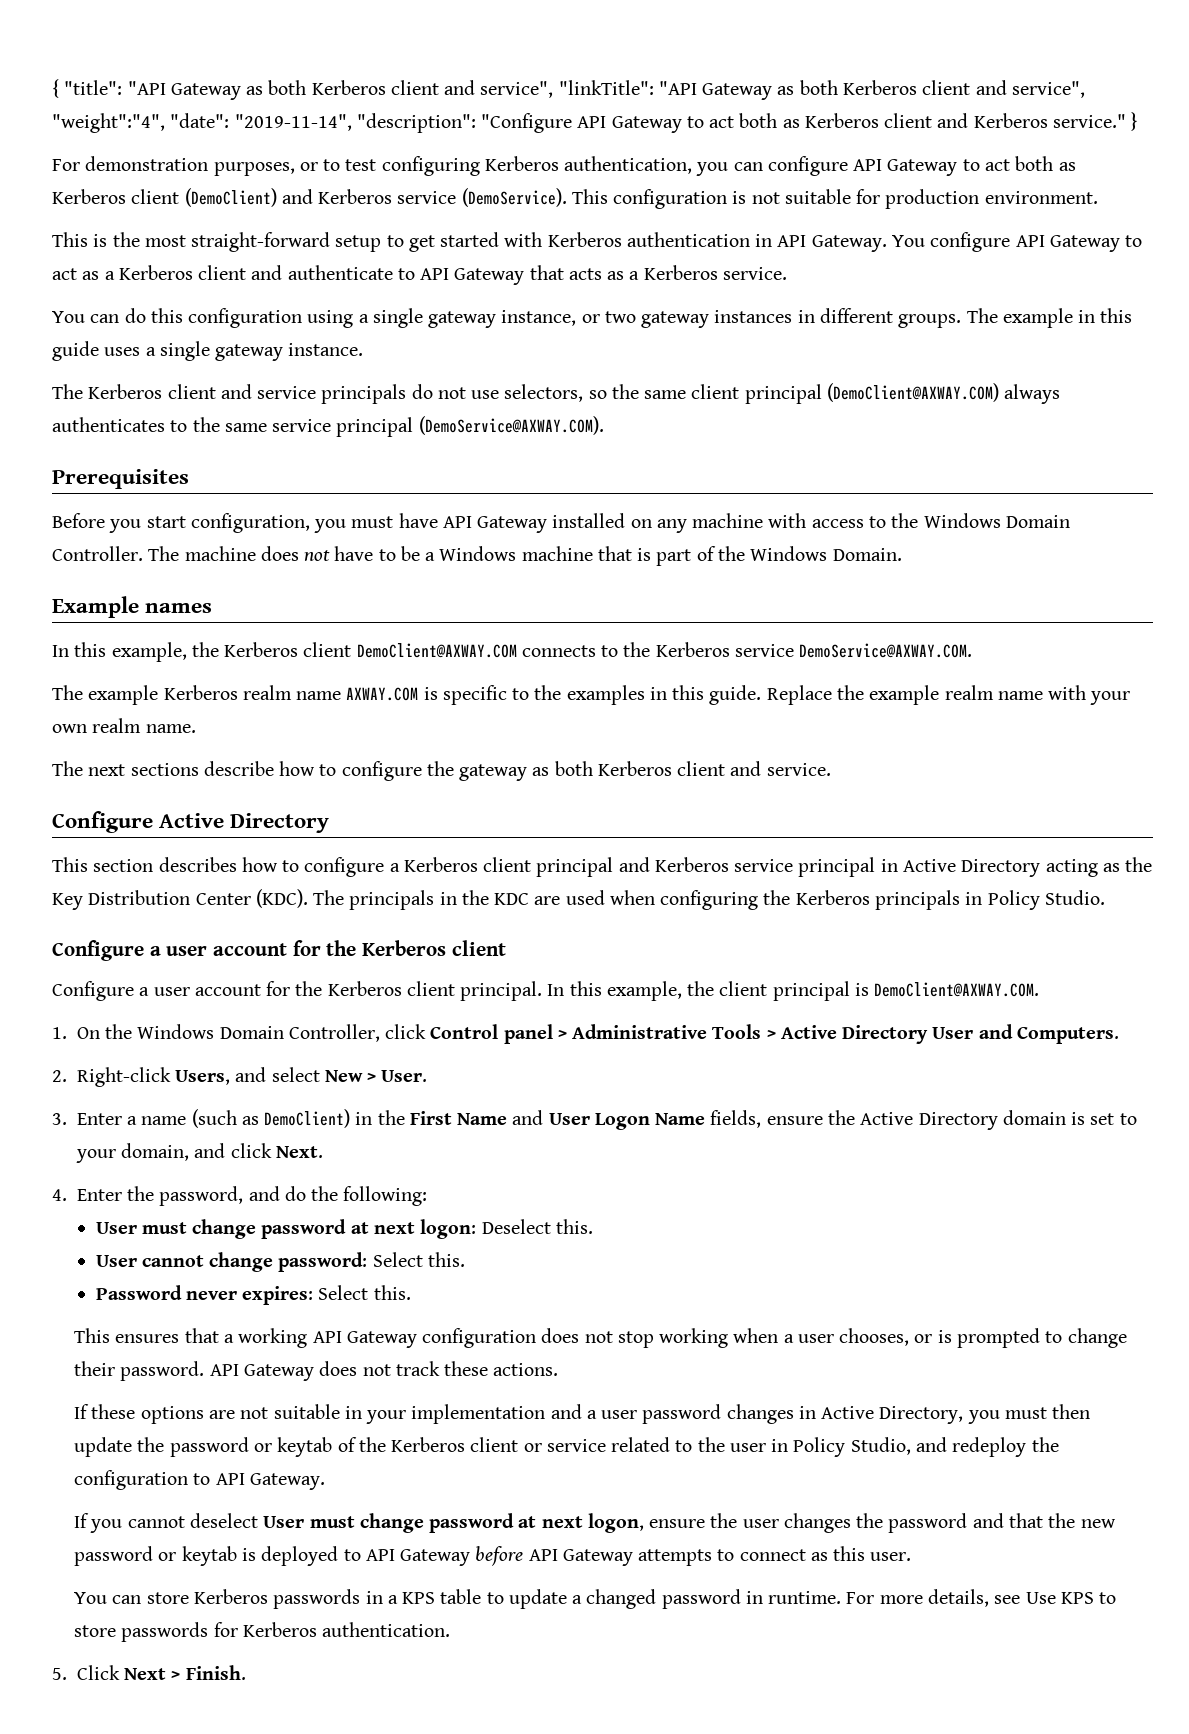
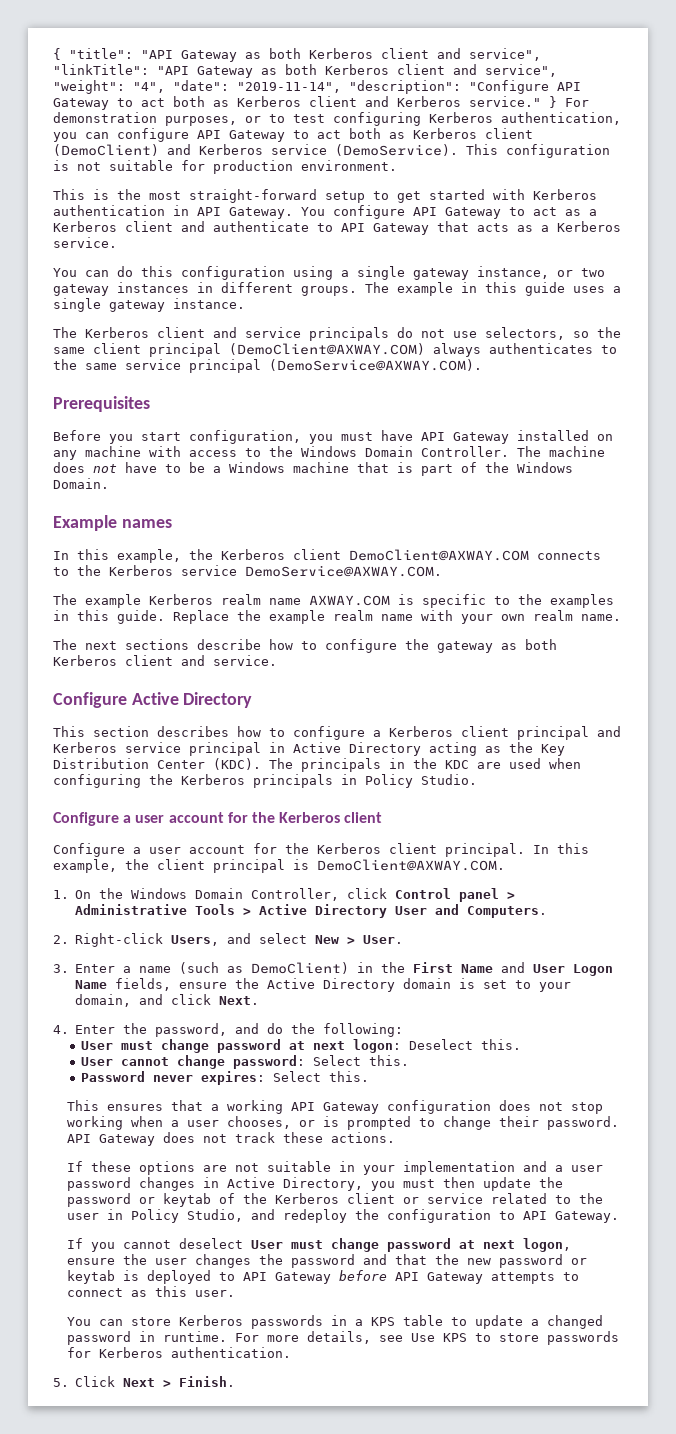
[52,113,165,133] "weight":"4", -> [53,80,165,94] "weight": "4",
(1139, 121) // -> (557, 102) none

